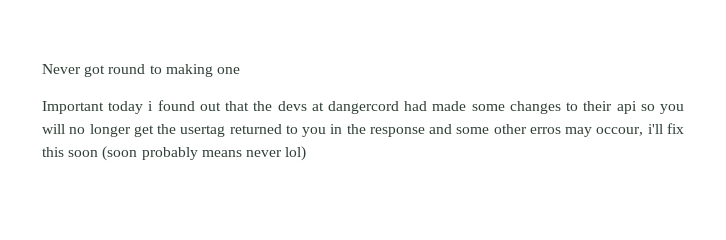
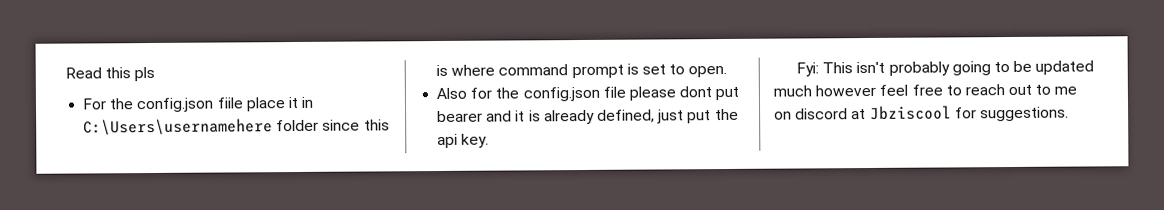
[42,64,240,77] [42,100,684,114] [42,123,684,137] [42,146,307,161] Never got round to making one // Important today i found out that the devs at dangercord had made some changes to their api so you will no longer get the usertag returned to you in the response and some other erros may occour, i'll fix this soon (soon probably means never lol) -> [65,66,156,82] [82,96,315,113] [83,118,390,136] [436,63,728,79] [436,86,740,102] [437,108,739,125] [437,133,490,149] [796,60,1095,77] [773,84,1078,97] [774,105,1069,122] Read this pls // For the config.json fiile place it in C:\Users\usernamehere folder since this is where command prompt is set to open. // Also for the config.json file please dont put bearer and it is already defined, just put the api key. // Fyi: This isn't probably going to be updated much however feel free to reach out to me on discord at Jbziscool for suggestions.

